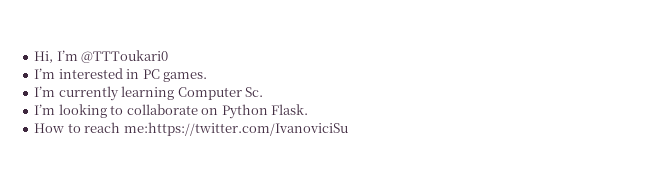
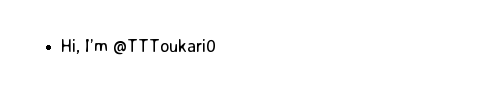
[34,68,208,82] [34,86,264,101] [34,104,309,119] [34,122,348,136] // I’m interested in PC games. // I’m currently learning Computer Sc. // I’m looking to collaborate on Python Flask. // How to reach me:https://twitter.com/IvanoviciSu -> (217, 47) none

